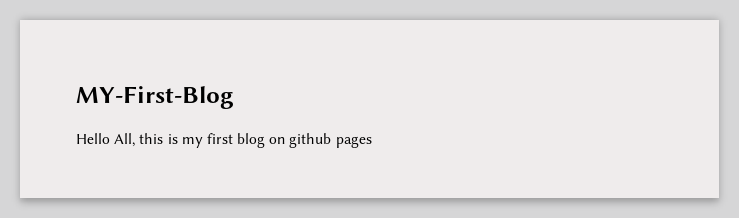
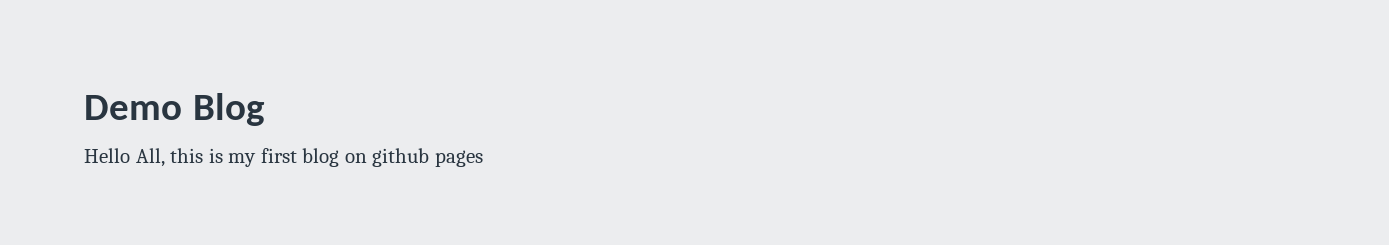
[76,86,234,109] MY-First-Blog -> [84,93,265,126] Demo Blog

